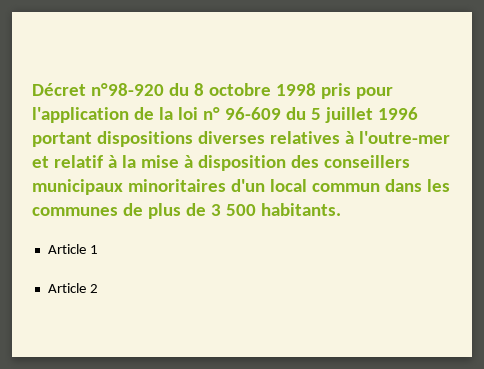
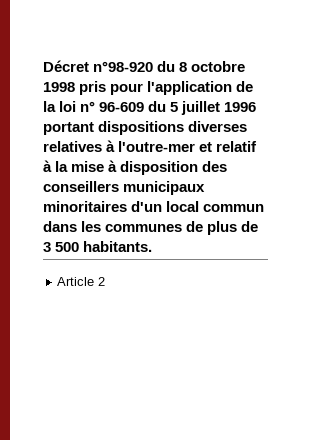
[47,244,98,254] // Article 1 -> (153, 246) none

